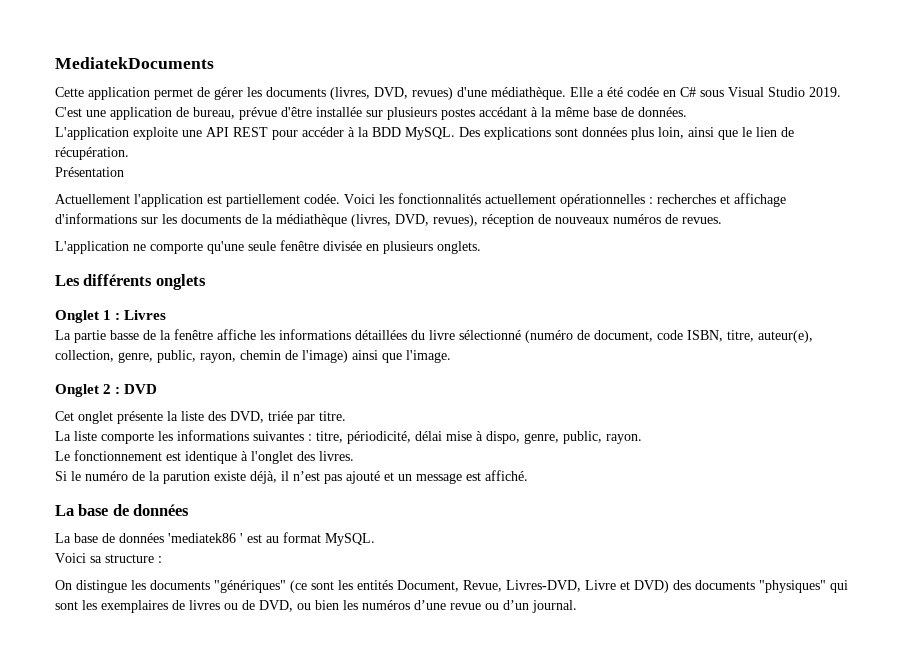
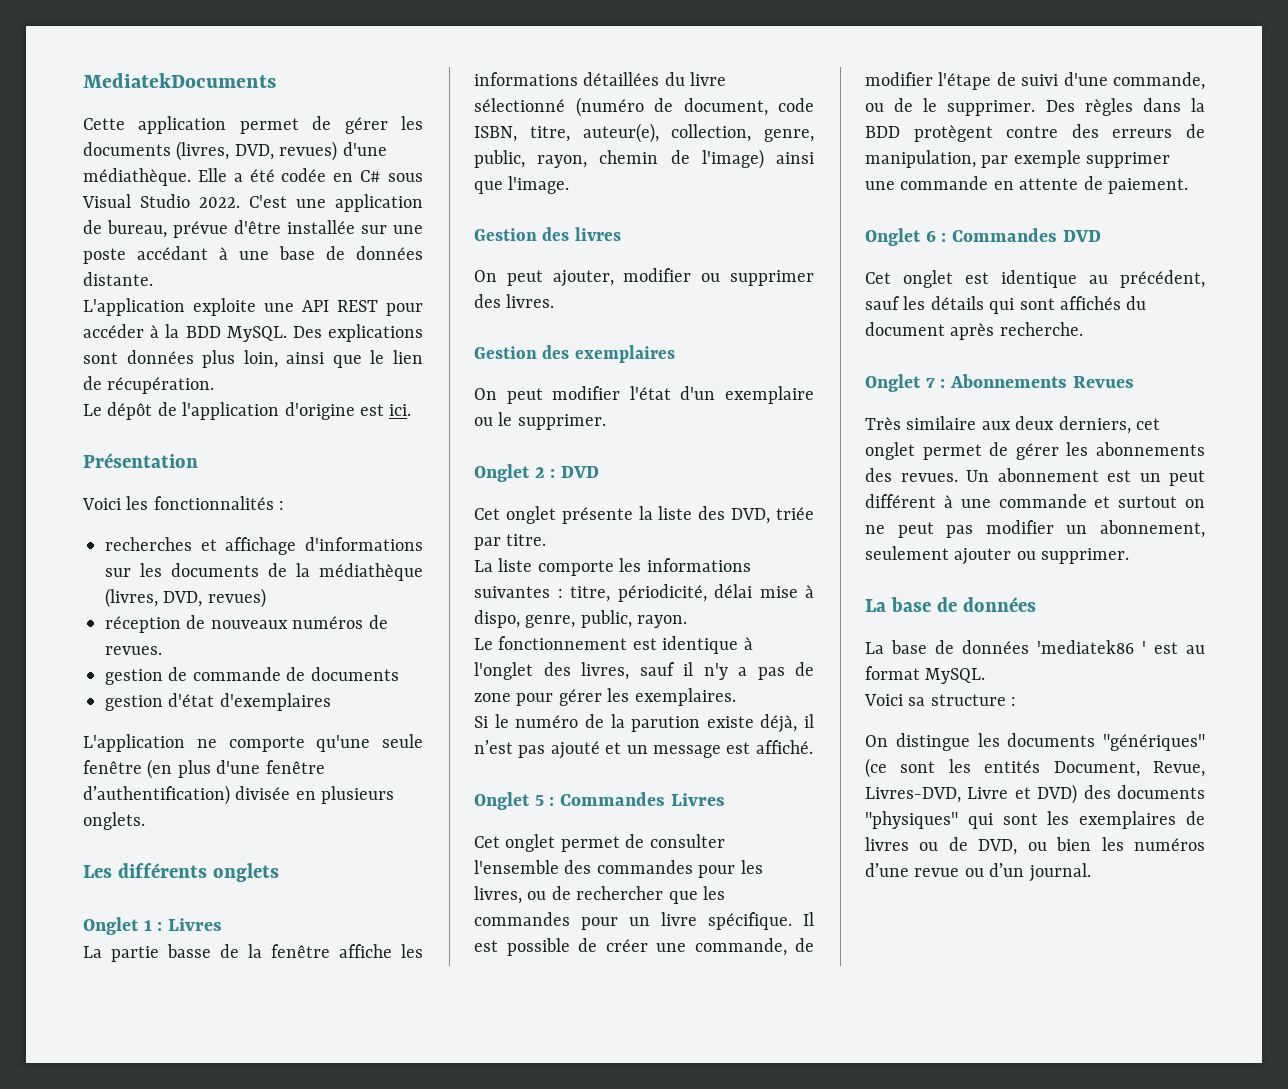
[809,87,841,97] 2019. -> [199,197,240,208] 2022.
[387,107,687,120] plusieurs postes accédant à la même base de données. -> [393,225,423,234] [83,246,423,264] [83,272,153,286] une poste accédant à une base de données distante.
[55,167,124,177] [55,194,340,207] Présentation // Actuellement l'application est partiellement codée. -> [83,402,412,420] [83,453,198,468] Le dépôt de l'application d'origine est ici. // Présentation //
[485,194,653,207] actuellement opérationnelles : -> [279,501,285,510] : //
[433,214,478,227] revues), -> [207,588,266,608] revues) //
(722, 220) none -> [105,667,399,685] [105,693,331,711] // gestion de commande de documents // gestion d'état d'exemplaires
(319, 245) none -> [147,759,325,779] [83,785,230,805] (en plus d'une fenêtre d’authentification)
(451, 356) none -> [474,227,621,241] [474,268,814,287] [474,294,555,308] [474,345,675,363] [474,386,814,404] [474,412,606,430] // Gestion des livres // On peut ajouter, modifier ou supprimer des livres. // Gestion des exemplaires // On peut modifier l'état d'un exemplaire ou le supprimer.
[319,451,354,461] livres. -> [581,662,814,680] [474,688,736,706] livres, sauf il n'y a pas de zone pour gérer les exemplaires.
(528, 475) none -> [474,792,725,810] [474,834,725,852] [474,860,763,878] [474,886,725,904] [474,912,814,930] [474,938,814,956] [865,72,1205,90] [865,98,1205,116] [865,124,1205,142] [865,150,1171,168] [865,176,1188,194] [865,228,1101,246] [865,270,1205,288] [865,296,1147,314] [865,322,1083,340] [865,374,1134,392] [865,416,1160,434] [865,442,1205,460] [865,468,1205,486] [865,494,1205,508] [865,520,1205,538] [865,546,1130,565] // Onglet 5 : Commandes Livres // Cet onglet permet de consulter l'ensemble des commandes pour les livres, ou de rechercher que les commandes pour un livre spécifique. Il est possible de créer une commande, de modifier l'étape de suivi d'une commande, ou de le supprimer. Des règles dans la BDD protègent contre des erreurs de manipulation, par exemple supprimer une commande en attente de paiement. // Onglet 6 : Commandes DVD // Cet onglet est identique au précédent, sauf les détails qui sont affichés du document après recherche. // Onglet 7 : Abonnements Revues // Très similaire aux deux derniers, cet onglet permet de gérer les abonnements des revues. Un abonnement est un peut différent à une commande et surtout on ne peut pas modifier un abonnement, seulement ajouter ou supprimer.

